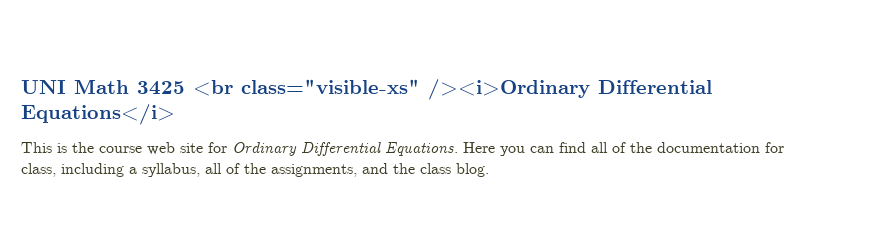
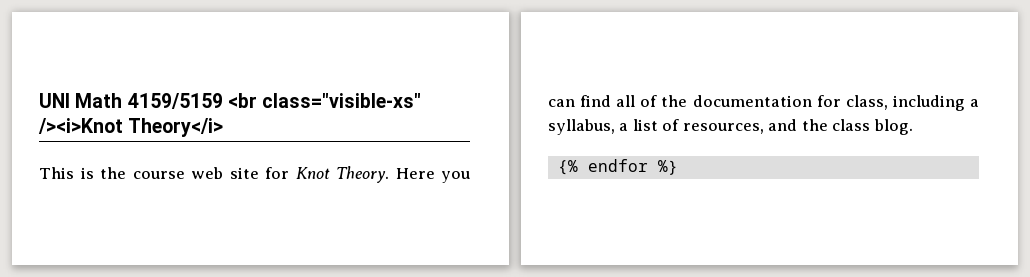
[137,81,185,95] 3425 -> [127,93,223,109] 4159/5159
[428,79,712,100] [21,104,175,125] /><i>Ordinary Differential Equations</i> -> [38,118,224,137] /><i>Knot Theory</i>
[232,142,458,156] Ordinary Differential Equations. -> [295,166,389,183] Knot Theory.
[205,163,357,177] all of the assignments, -> [619,119,764,134] a list of resources,
(489, 170) none -> [557,159,678,175] // {% endfor %}

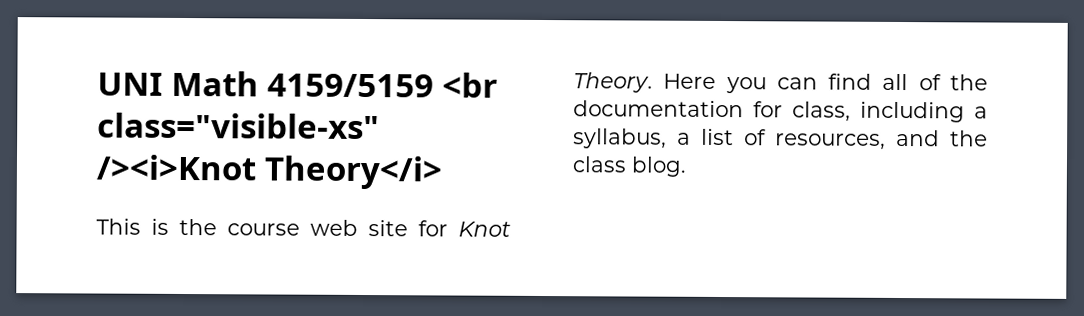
[557,159,678,175] // {% endfor %} -> (687, 166) none

